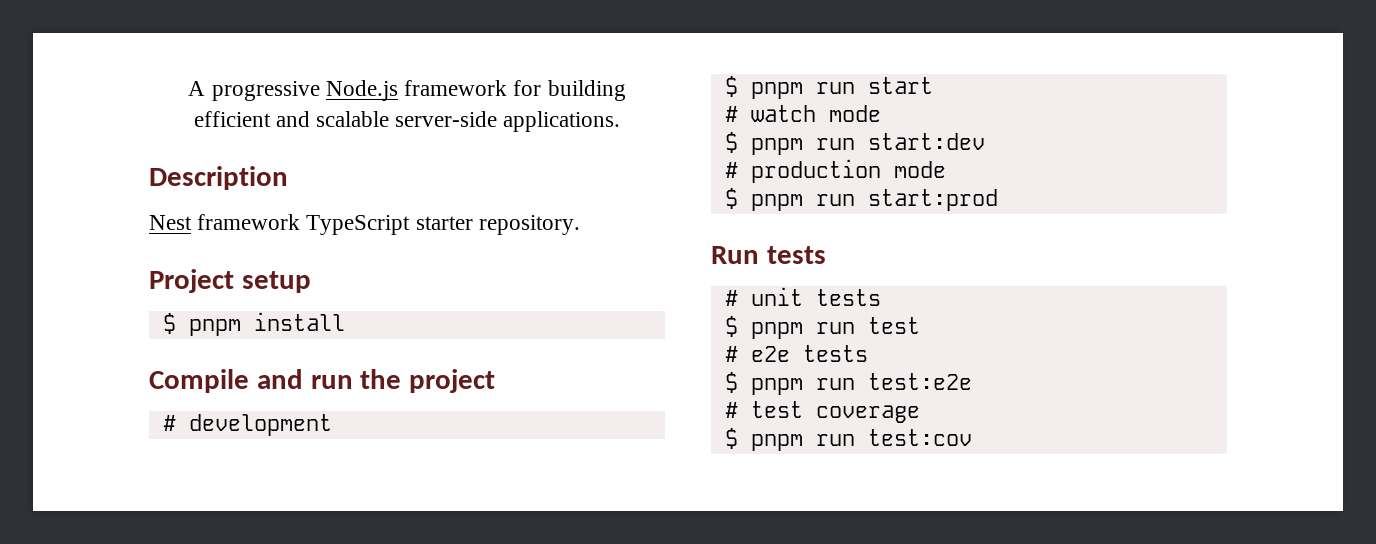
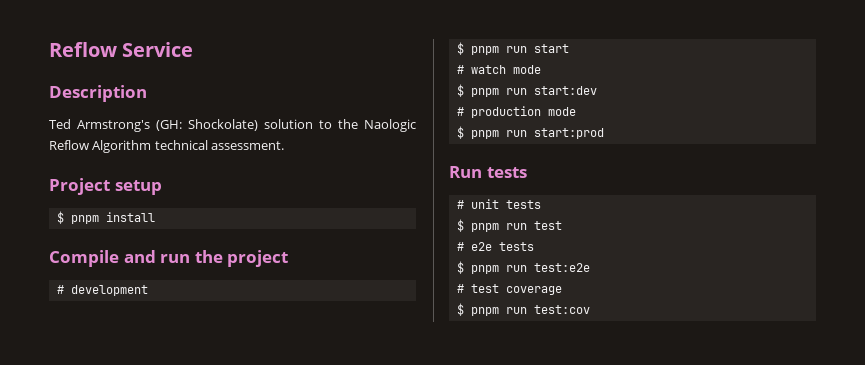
[188,80,626,101] [193,111,621,132] [149,166,288,190] [149,214,580,235] A progressive Node.js framework for building efficient and scalable server-side applications. // Description // Nest framework TypeScript starter repository. -> [49,42,194,57] [49,85,147,102] [49,119,416,132] [49,140,285,153] Reflow Service // Description // Ted Armstrong's (GH: Shockolate) solution to the Naologic Reflow Algorithm technical assessment.

